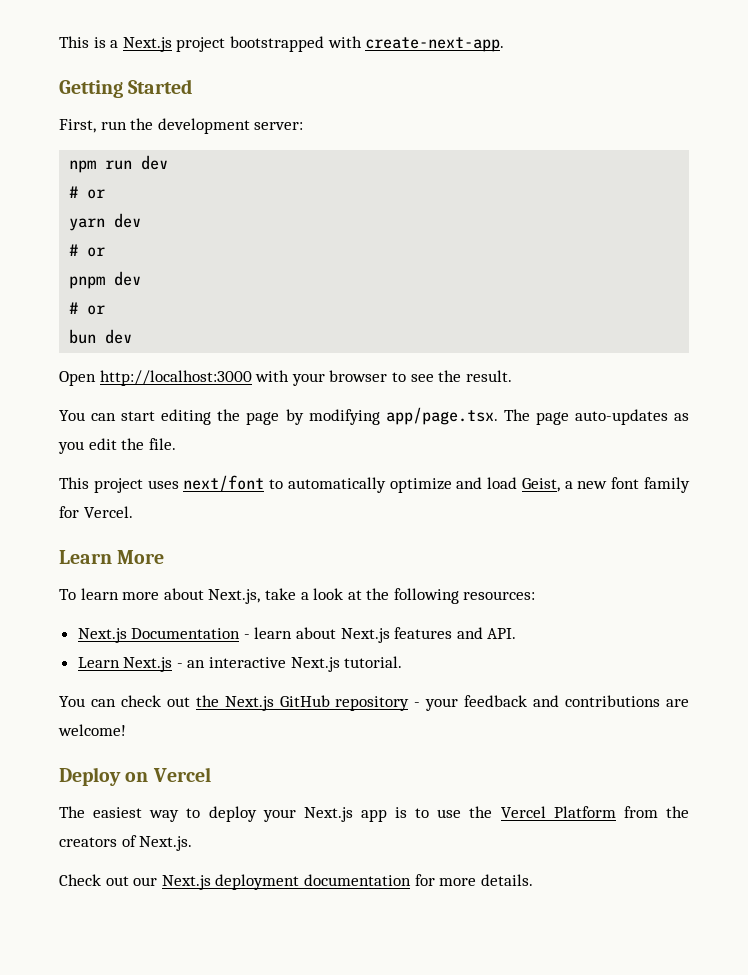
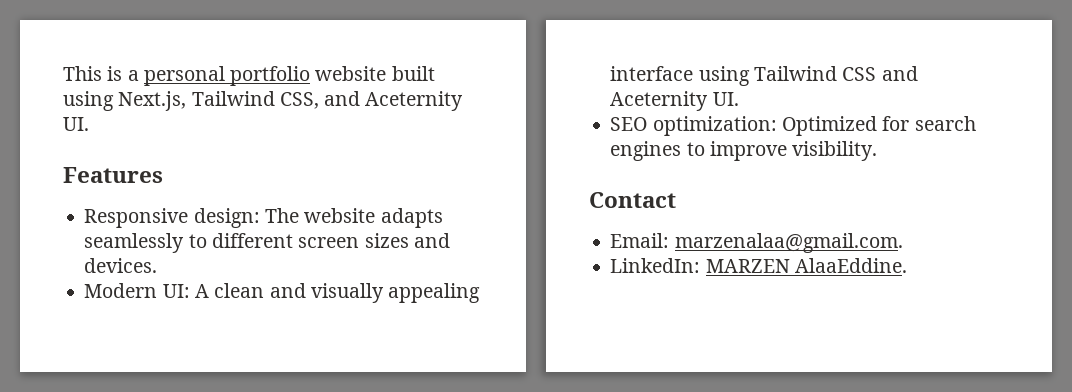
[122,36,505,52] [59,79,193,98] [59,118,304,134] [69,155,169,173] [69,186,106,199] [69,213,142,231] [69,244,106,257] [69,271,142,289] [69,302,106,315] [69,329,133,344] [59,370,512,386] [59,407,689,425] [58,438,176,454] [59,475,690,493] [59,506,133,518] [59,550,165,564] [59,588,536,604] [77,627,517,643] [77,656,403,672] [59,695,689,711] [58,724,126,736] [59,767,211,786] [59,806,689,822] [59,835,193,851] [59,874,533,890] Next.js project bootstrapped with create-next-app. // Getting Started // First, run the development server: // npm run dev // # or // yarn dev // # or // pnpm dev // # or // bun dev // Open http://localhost:3000 with your browser to see the result. // You can start editing the page by modifying app/page.tsx. The page auto-updates as you edit the file. // This project uses next/font to automatically optimize and load Geist, a new font family for Vercel. // Learn More // To learn more about Next.js, take a look at the following resources: // Next.js Documentation - learn about Next.js features and API. // Learn Next.js - an interactive Next.js tutorial. // You can check out the Next.js GitHub repository - your feedback and contributions are welcome! // Deploy on Vercel // The easiest way to deploy your Next.js app is to use the Vercel Platform from the creators of Next.js. // Check out our Next.js deployment documentation for more details. -> [143,66,435,86] [63,91,464,111] [63,117,89,131] [63,167,163,183] [84,208,443,228] [84,233,450,253] [84,258,158,273] [84,283,481,303] [610,66,918,86] [610,91,739,111] [610,116,976,136] [610,141,878,161] [589,192,676,208] [610,233,903,253] [610,258,907,273] personal portfolio website built using Next.js, Tailwind CSS, and Aceternity UI. // Features // Responsive design: The website adapts seamlessly to different screen sizes and devices. // Modern UI: A clean and visually appealing interface using Tailwind CSS and Aceternity UI. // SEO optimization: Optimized for search engines to improve visibility. // Contact // Email: marzenalaa@gmail.com. // LinkedIn: MARZEN AlaaEddine.

